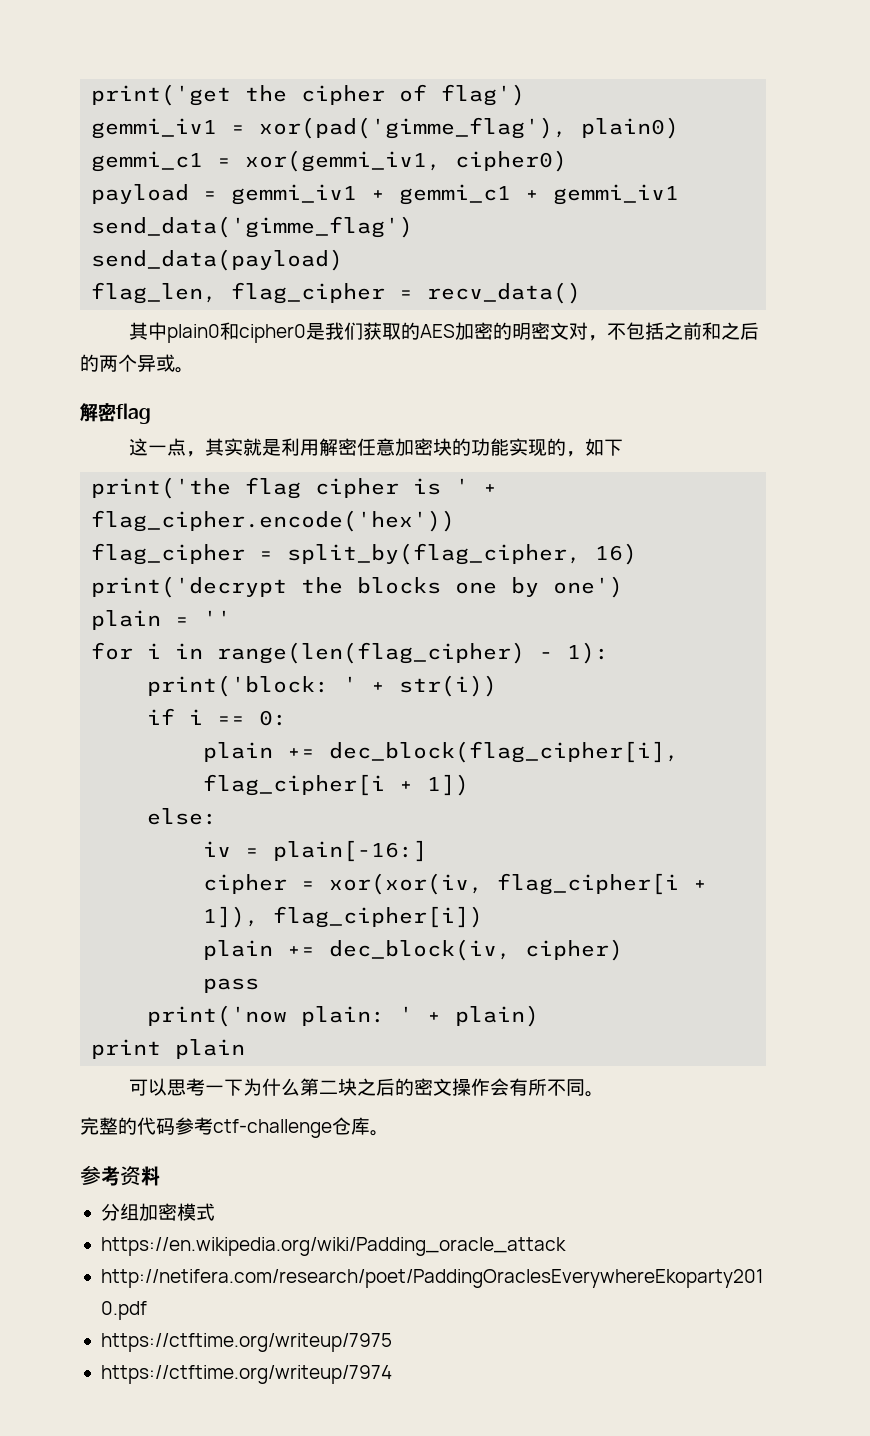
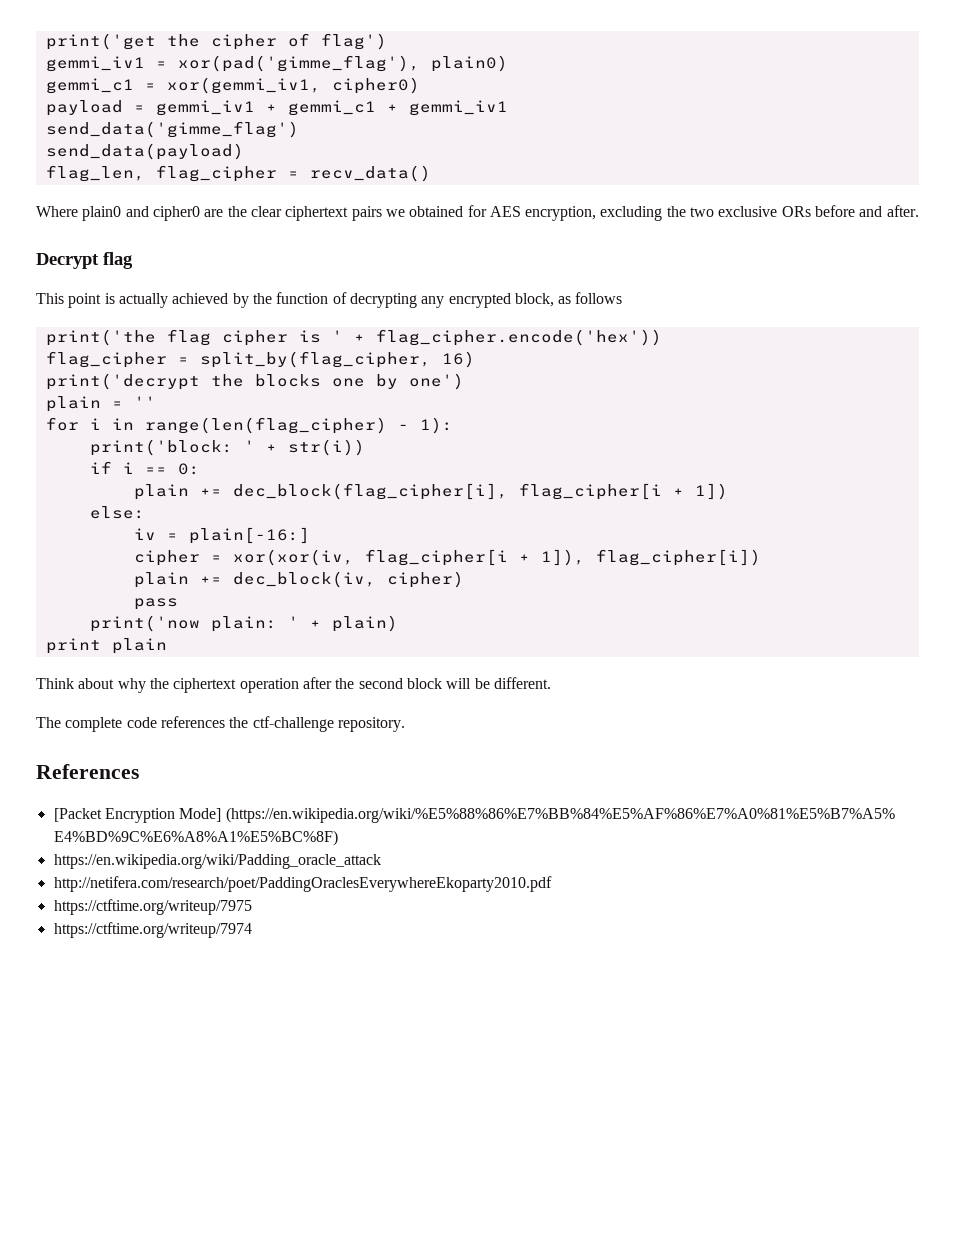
[128,322,759,343] [80,354,194,373] [80,403,151,424] [128,438,623,457] 其中plain0和cipher0是我们获取的AES加密的明密文对，不包括之前和之后的两个异或。 // 解密flag // 这一点，其实就是利用解密任意加密块的功能实现的，如下 -> [36,205,919,221] [36,252,133,269] [36,292,623,308] Where plain0 and cipher0 are the clear ciphertext pairs we obtained for AES encryption, excluding the two exclusive ORs before and after. // Decrypt flag // This point is actually achieved by the function of decrypting any encrypted block, as follows
[128,1078,604,1097] [80,1117,389,1138] [80,1165,160,1186] [100,1203,215,1221] 可以思考一下为什么第二块之后的密文操作会有所不同。 // 完整的代码参考ctf-challenge仓库。 // 参考资料 // 分组加密模式 -> [36,677,551,693] [36,716,405,732] [36,764,139,779] [53,807,895,823] [53,830,338,846] Think about why the ciphertext operation after the second block will be different. // The complete code references the ctf-challenge repository. // References // [Packet Encryption Mode] (https://en.wikipedia.org/wiki/%E5%88%86%E7%BB%84%E5%AF%86%E7%A0%81%E5%B7%A5% E4%BD%9C%E6%A8%A1%E5%BC%8F)

